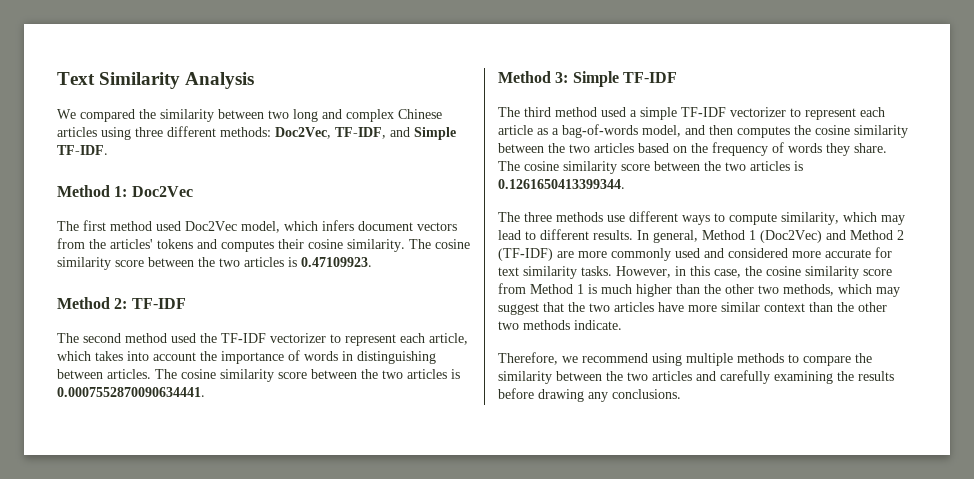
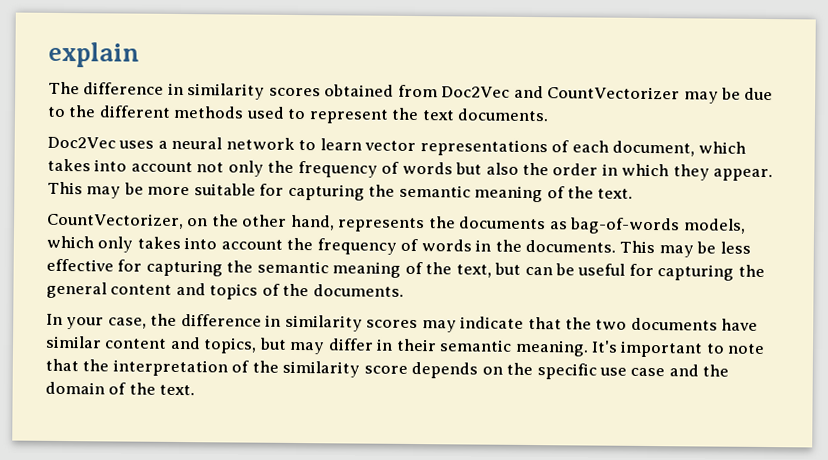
[57,72,255,89] [57,109,442,122] [57,126,456,140] [57,145,108,155] [57,185,193,197] [57,220,457,233] [57,238,470,252] [57,257,372,270] [57,297,186,309] [57,333,468,346] [57,350,436,364] [57,369,460,382] [57,387,205,397] [498,71,677,87] [498,107,885,120] [498,124,908,138] [498,142,887,156] [498,161,803,174] [498,179,625,189] [498,211,905,225] [498,229,904,243] [498,247,892,261] [498,266,892,279] [498,283,900,297] [498,302,887,315] [498,320,622,330] [498,352,872,366] [498,370,894,384] [498,388,681,402] Text Similarity Analysis // We compared the similarity between two long and complex Chinese articles using three different methods: Doc2Vec, TF-IDF, and Simple TF-IDF. // Method 1: Doc2Vec // The first method used Doc2Vec model, which infers document vectors from the articles' tokens and computes their cosine similarity. The cosine similarity score between the two articles is 0.47109923. // Method 2: TF-IDF // The second method used the TF-IDF vectorizer to represent each article, which takes into account the importance of words in distinguishing between articles. The cosine similarity score between the two articles is 0.0007552870090634441. // Method 3: Simple TF-IDF // The third method used a simple TF-IDF vectorizer to represent each article as a bag-of-words model, and then computes the cosine similarity between the two articles based on the frequency of words they share. The cosine similarity score between the two articles is 0.1261650413399344. // The three methods use different ways to compute similarity, which may lead to different results. In general, Method 1 (Doc2Vec) and Method 2 (TF-IDF) are more commonly used and considered more accurate for text similarity tasks. However, in this case, the cosine similarity score from Method 1 is much higher than the other two methods, which may suggest that the two articles have more similar context than the other two methods indicate. // Therefore, we recommend using multiple methods to compare the similarity between the two articles and carefully examining the results before drawing any conclusions. -> [48,41,140,68] [48,81,774,104] [47,105,550,124] [47,136,747,157] [47,158,774,182] [47,181,634,203] [47,212,746,235] [46,235,751,258] [46,258,765,281] [46,281,404,300] [46,313,759,333] [45,335,766,358] [45,358,730,380] [45,381,196,396] explain // The difference in similarity scores obtained from Doc2Vec and CountVectorizer may be due to the different methods used to represent the text documents. // Doc2Vec uses a neural network to learn vector representations of each document, which takes into account not only the frequency of words but also the order in which they appear. This may be more suitable for capturing the semantic meaning of the text. // CountVectorizer, on the other hand, represents the documents as bag-of-words models, which only takes into account the frequency of words in the documents. This may be less effective for capturing the semantic meaning of the text, but can be useful for capturing the general content and topics of the documents. // In your case, the difference in similarity scores may indicate that the two documents have similar content and topics, but may differ in their semantic meaning. It's important to note that the interpretation of the similarity score depends on the specific use case and the domain of the text.

